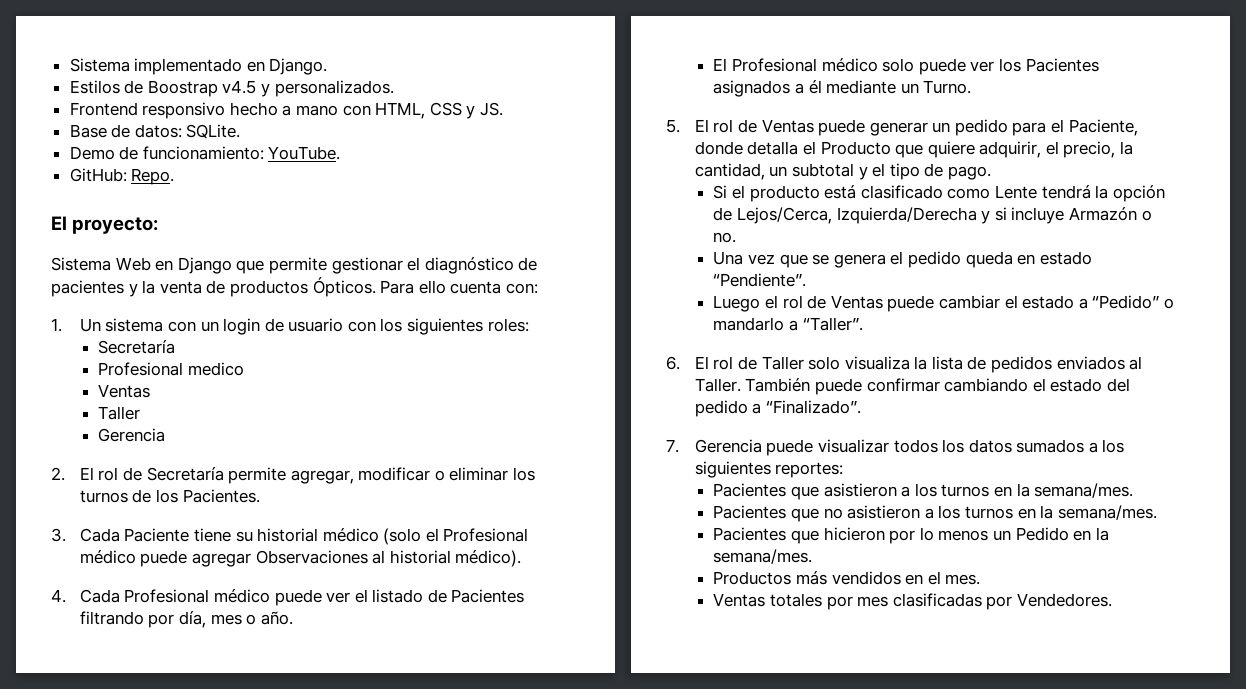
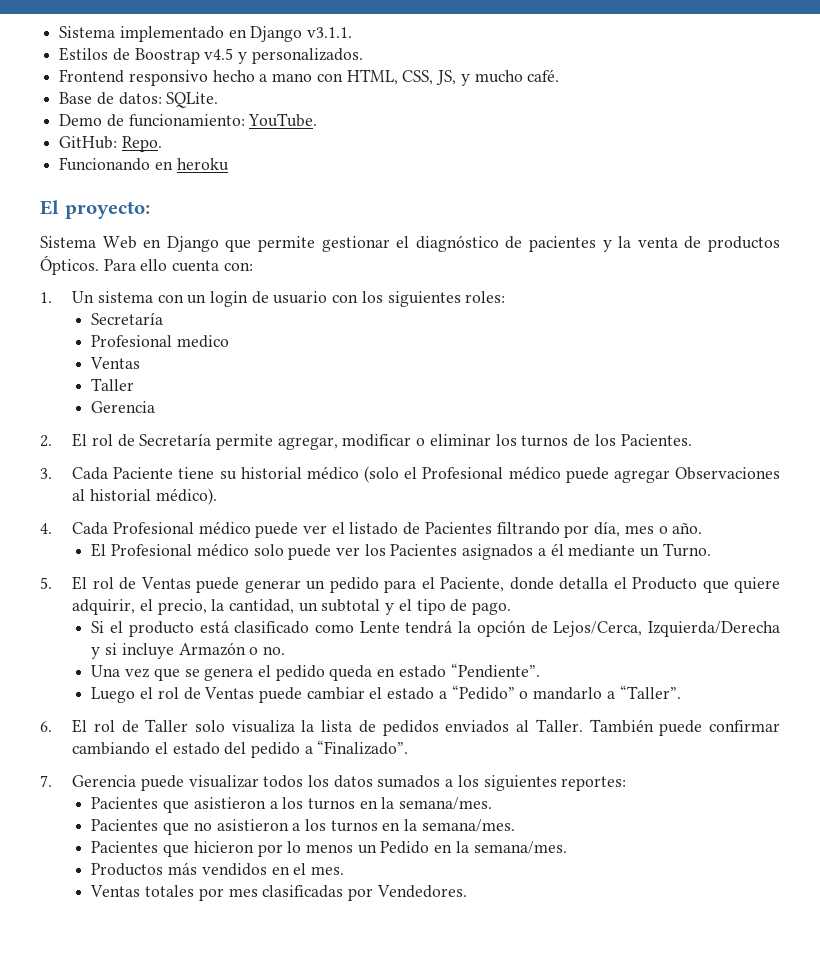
[269,58,328,75] Django. -> [250,26,353,42] Django v3.1.1.
[429,102,504,119] CSS y JS. -> [402,69,560,86] CSS, JS, y mucho café.
(175, 176) none -> [59,157,229,171] // Funcionando en heroku

